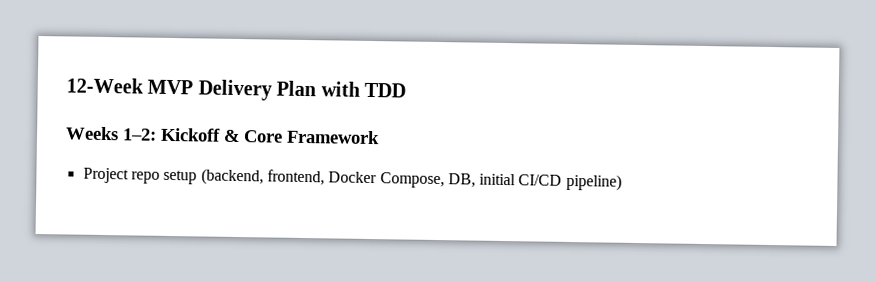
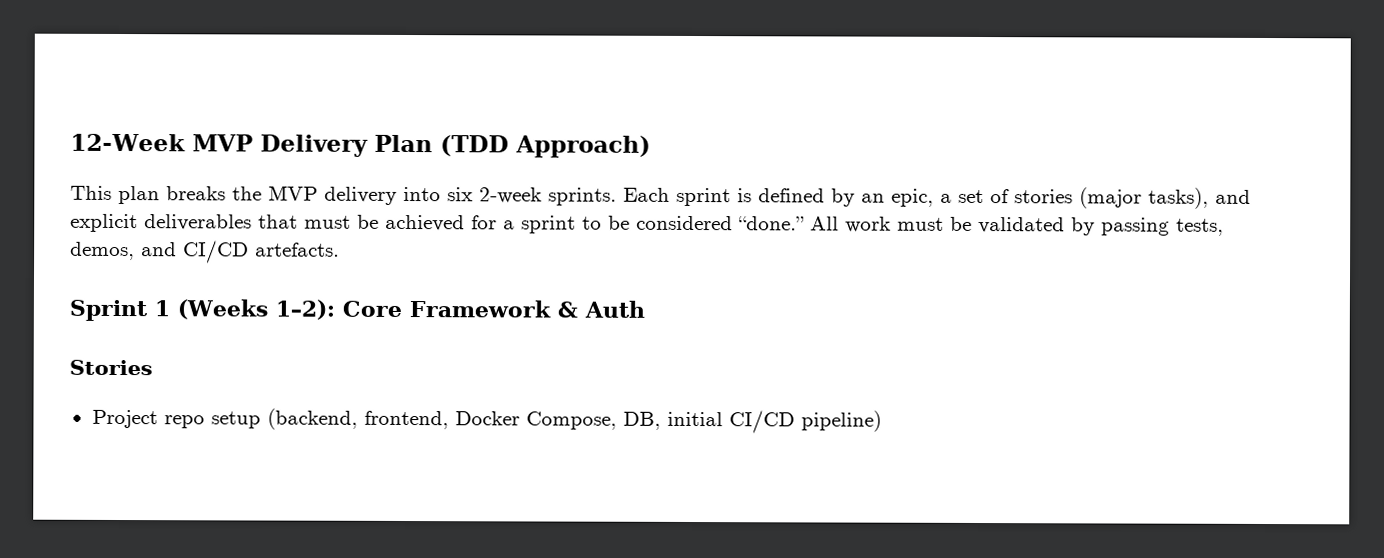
[320,81,406,98] [65,126,240,143] with TDD // Weeks 1–2: Kickoff & -> [439,135,651,158] [70,185,1251,209] [70,213,1224,236] [70,240,340,264] [69,299,335,322] (TDD Approach) // This plan breaks the MVP delivery into six 2-week sprints. Each sprint is defined by an epic, a set of stories (major tasks), and explicit deliverables that must be achieved for a sprint to be considered “done.” All work must be validated by passing tests, demos, and CI/CD artefacts. // Sprint 1 (Weeks 1–2):
(380, 137) none -> [556,300,645,318] [69,359,153,376] & Auth // Stories

